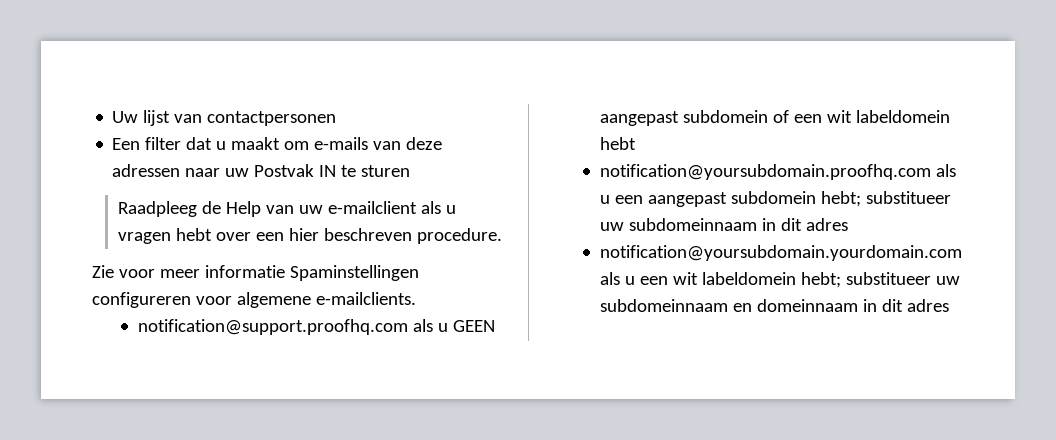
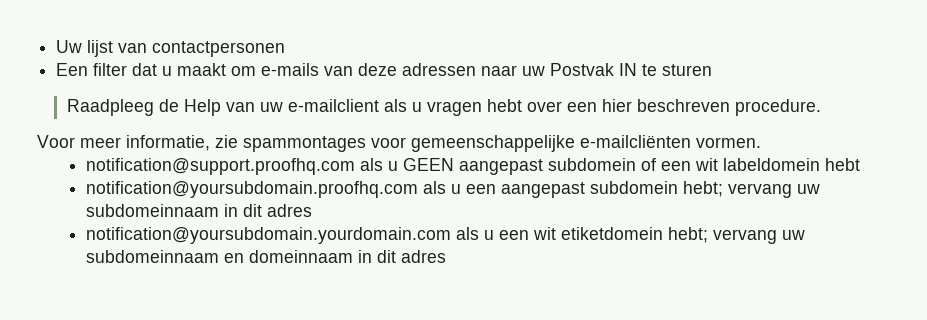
[92,265,419,281] [92,292,416,308] Zie voor meer informatie Spaminstellingen configureren voor algemene e-mailclients. -> [37,135,761,152] Voor meer informatie, zie spammontages voor gemeenschappelijke e-mailcliënten vormen.
[866,191,952,204] substitueer -> [727,183,792,198] vervang
[702,272,932,288] labeldomein hebt; substitueer -> [560,227,777,244] etiketdomein hebt; vervang

